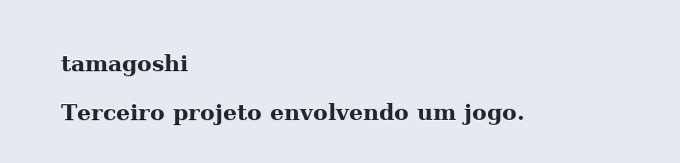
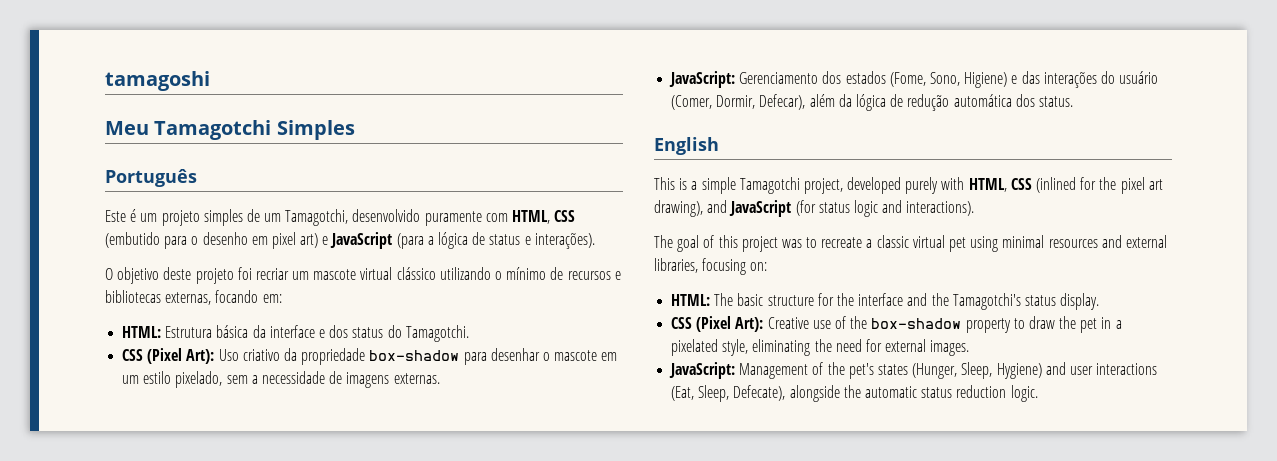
[61,102,526,126] Terceiro projeto envolvendo um jogo. -> [105,120,355,140] [105,169,197,187] [105,209,576,226] [105,232,595,249] [105,267,621,284] [105,290,282,305] [122,325,469,342] [122,348,618,365] [122,371,440,388] [669,71,1159,88] [671,94,1073,111] [654,137,719,155] [654,177,1163,194] [654,200,975,217] [654,235,1167,252] [654,258,768,275] [671,293,1100,310] [671,316,1122,333] [671,339,970,356] [669,362,1158,379] [671,385,1038,402] Meu Tamagotchi Simples // Português // Este é um projeto simples de um Tamagotchi, desenvolvido puramente com HTML, CSS (embutido para o desenho em pixel art) e JavaScript (para a lógica de status e interações). // O objetivo deste projeto foi recriar um mascote virtual clássico utilizando o mínimo de recursos e bibliotecas externas, focando em: // HTML: Estrutura básica da interface e dos status do Tamagotchi. // CSS (Pixel Art): Uso criativo da propriedade box-shadow para desenhar o mascote em um estilo pixelado, sem a necessidade de imagens externas. // JavaScript: Gerenciamento dos estados (Fome, Sono, Higiene) e das interações do usuário (Comer, Dormir, Defecar), além da lógica de redução automática dos status. // English // This is a simple Tamagotchi project, developed purely with HTML, CSS (inlined for the pixel art drawing), and JavaScript (for status logic and interactions). // The goal of this project was to recreate a classic virtual pet using minimal resources and external libraries, focusing on: // HTML: The basic structure for the interface and the Tamagotchi's status display. // CSS (Pixel Art): Creative use of the box-shadow property to draw the pet in a pixelated style, eliminating the need for external images. // JavaScript: Management of the pet's states (Hunger, Sleep, Hygiene) and user interactions (Eat, Sleep, Defecate), alongside the automatic status reduction logic.

